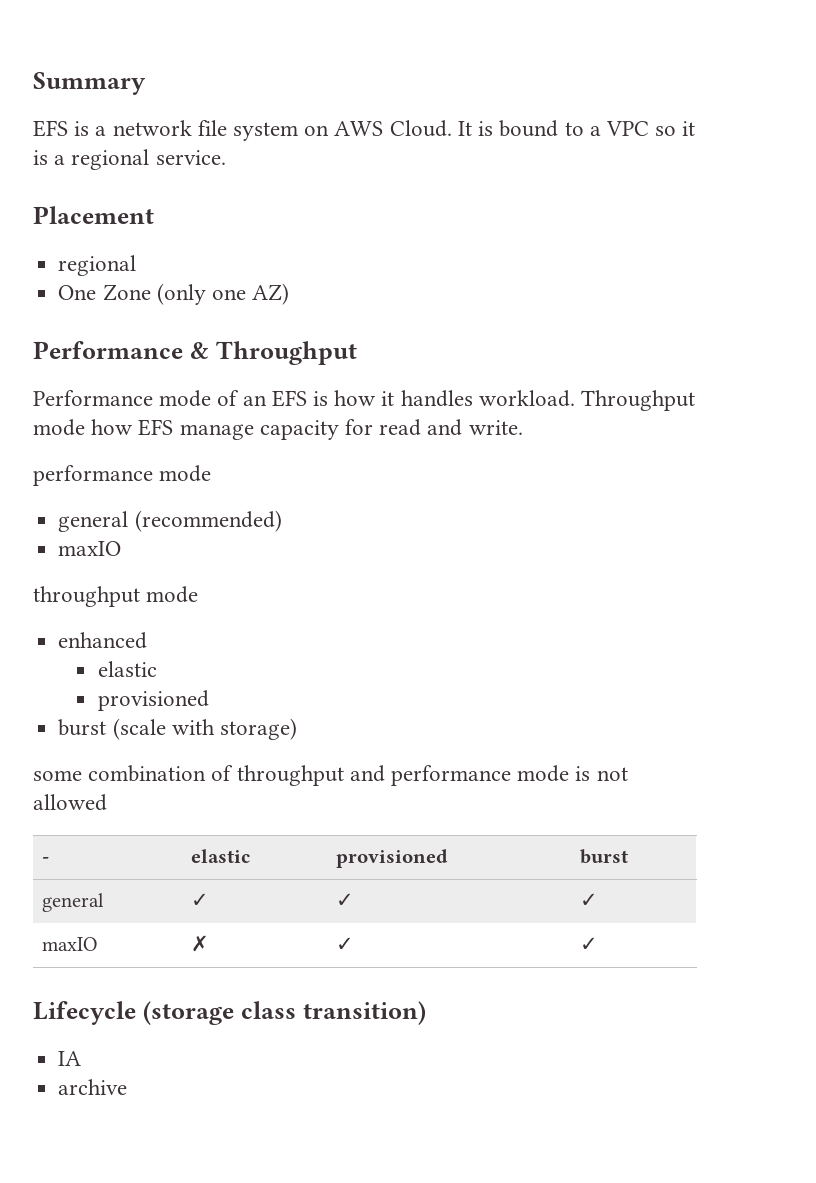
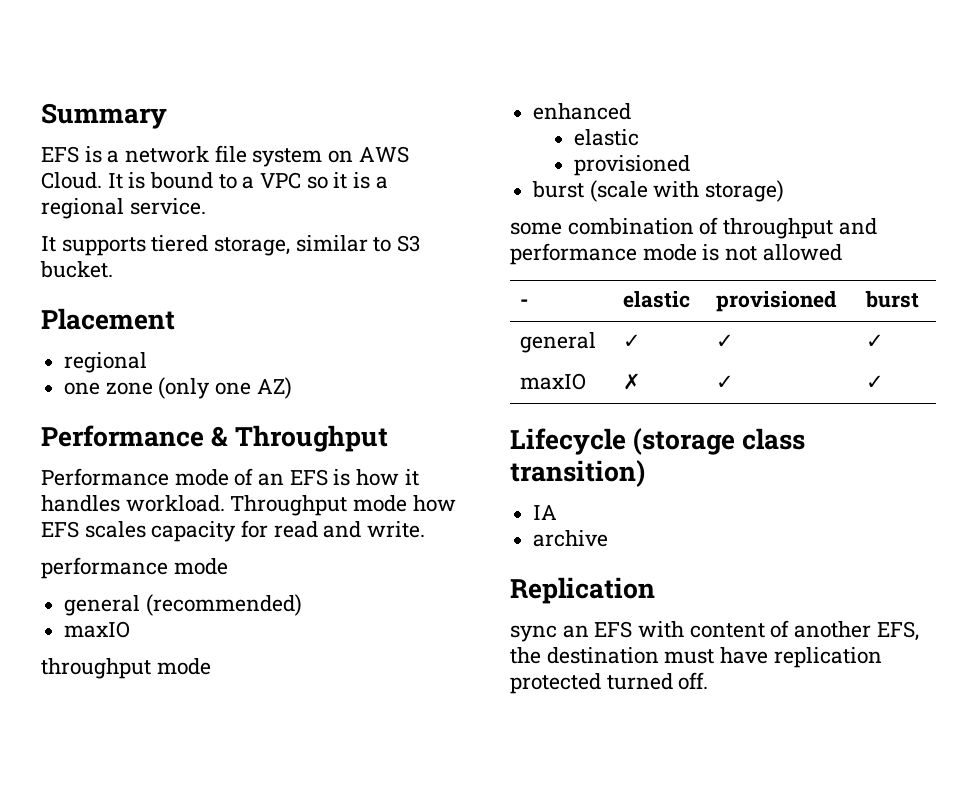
(226, 157) none -> [41,235,421,256] [40,261,113,278] // It supports tiered storage, similar to S3 bucket.
[58,284,151,301] One Zone -> [64,382,153,395] one zone
[179,424,254,440] manage -> [84,521,146,538] scales
(128, 1087) none -> [510,577,655,604] [510,620,919,642] [510,647,882,668] [510,672,709,694] // Replication // sync an EFS with content of another EFS, the destination must have replication protected turned off.

